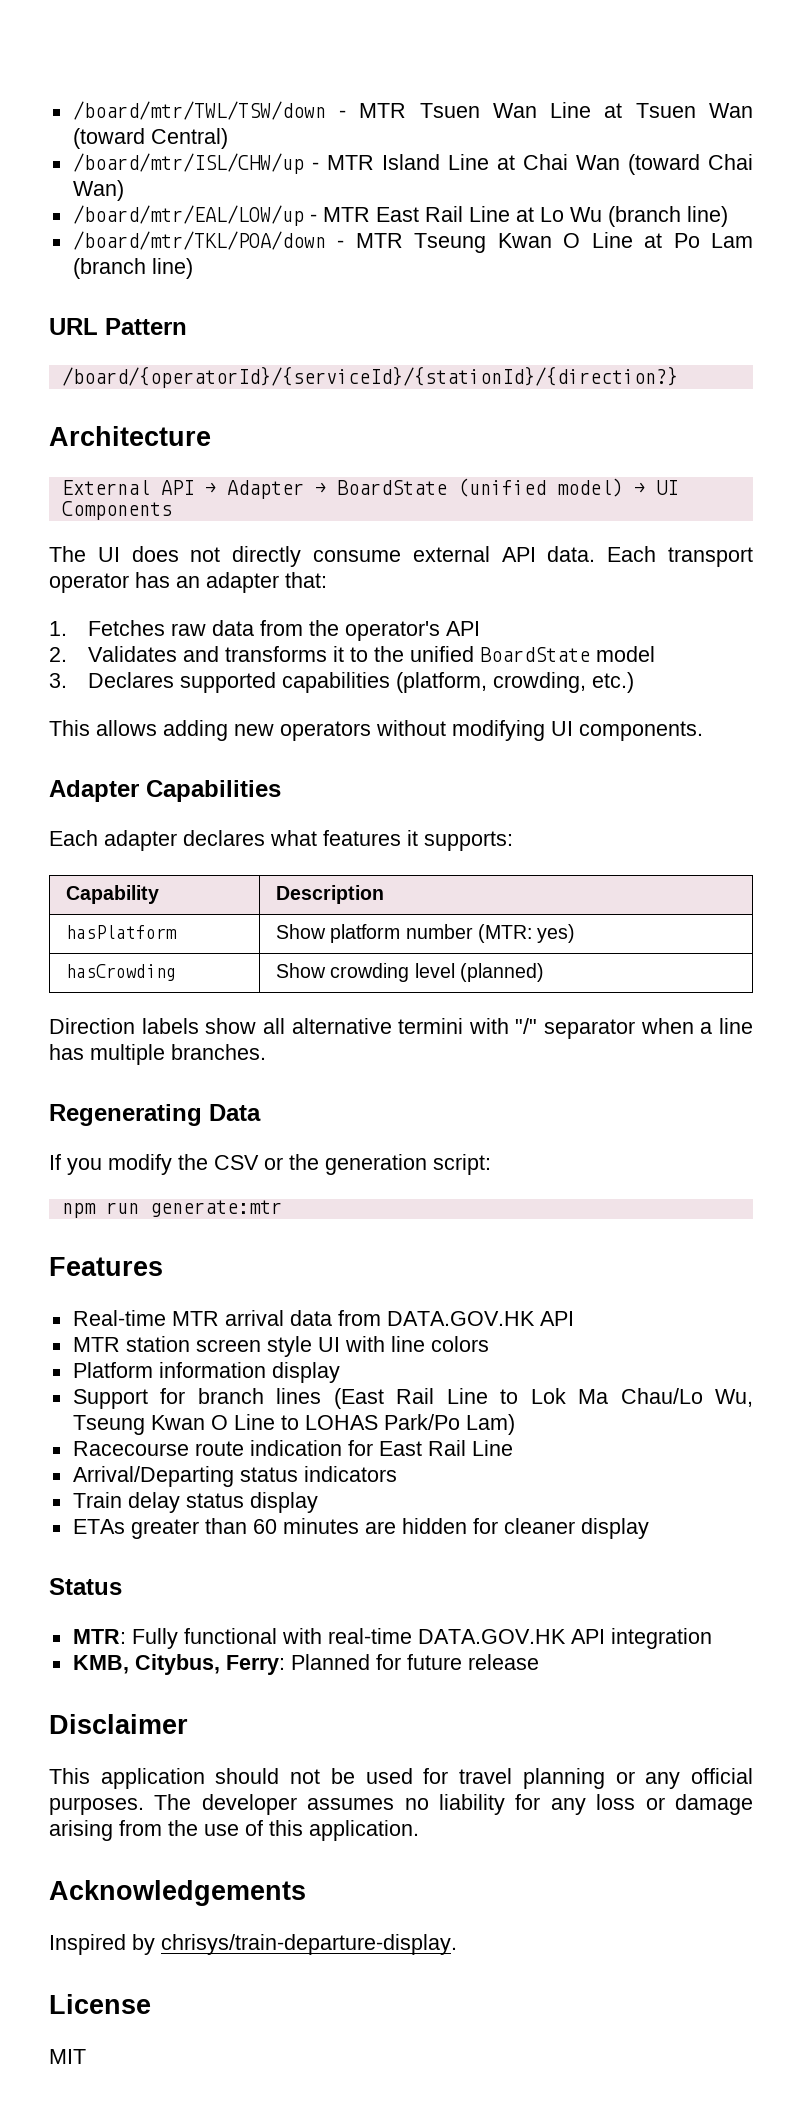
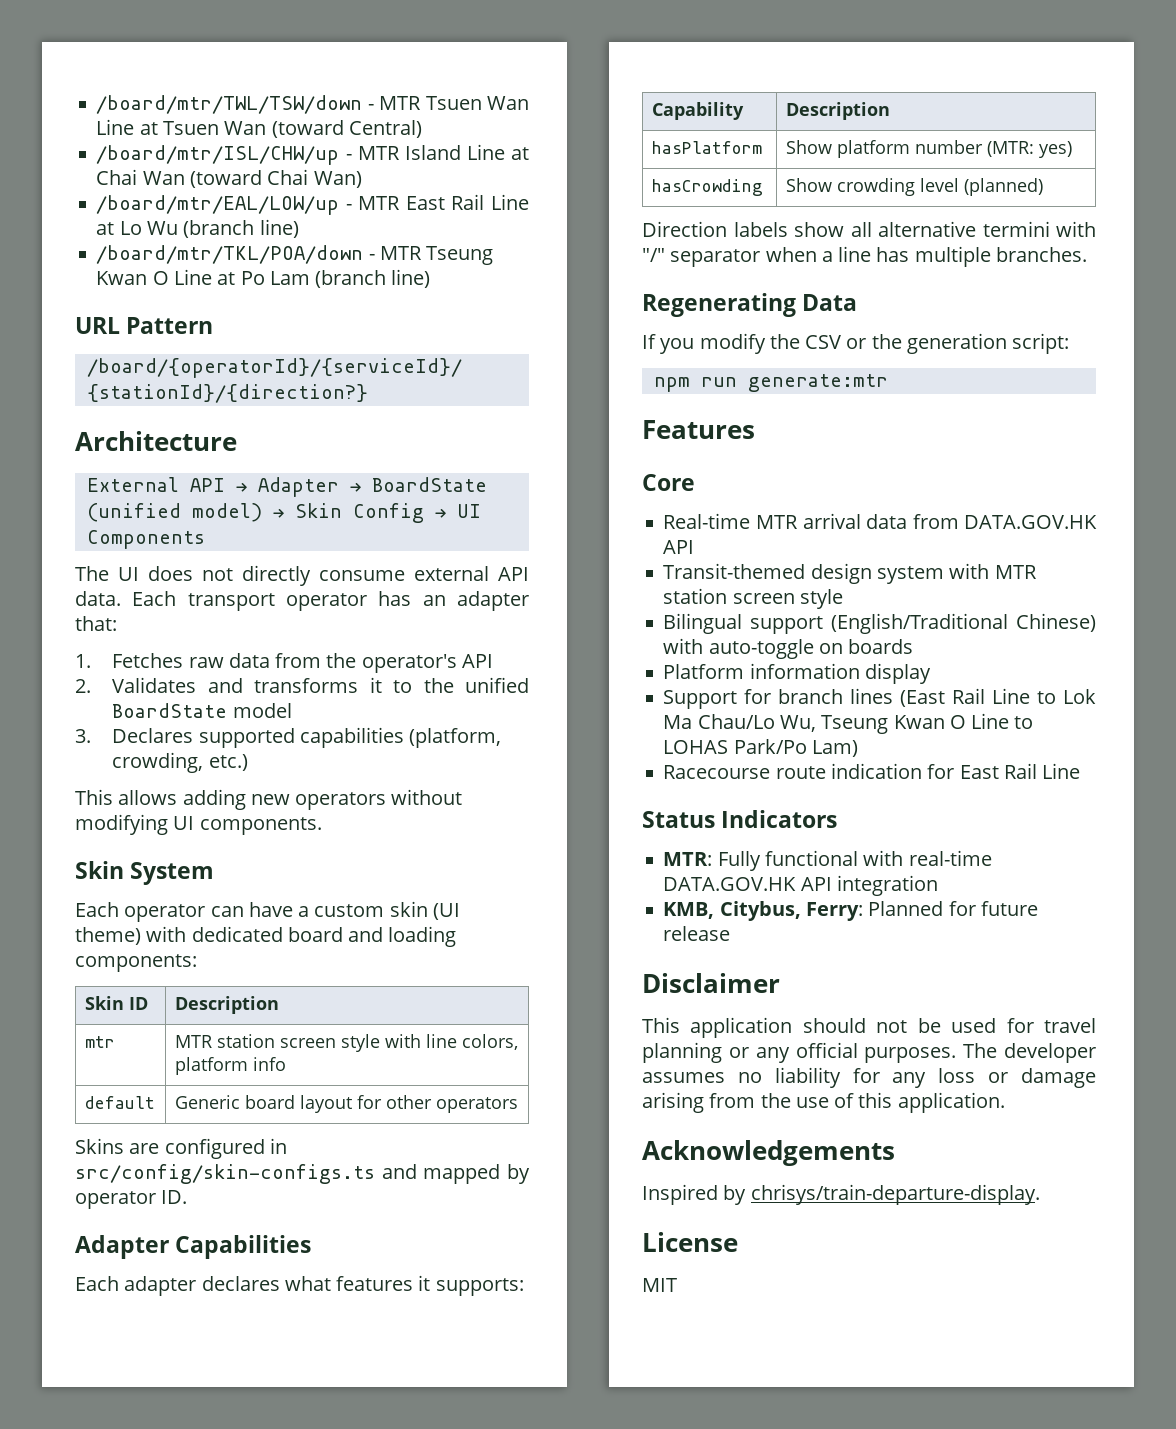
(645, 488) none -> [294,503,447,523] Skin Config →
(703, 731) none -> [75,861,215,885] [75,901,460,922] [75,926,457,947] [75,954,197,972] [84,996,148,1010] [174,996,279,1014] [84,1036,115,1048] [174,1034,518,1052] [174,1057,286,1075] [84,1096,155,1109] [174,1095,518,1113] [75,1138,287,1159] [75,1164,530,1184] [75,1190,188,1209] // Skin System // Each operator can have a custom skin (UI theme) with dedicated board and loading components: // Skin ID | Description // mtr | MTR station screen style with line colors, platform info // default | Generic board layout for other operators // Skins are configured in src/config/skin-configs.ts and mapped by operator ID.
(163, 1266) none -> [642,474,695,491] // Core
[72,1336,489,1357] MTR station screen style UI with line colors -> [663,563,1037,584] [663,588,843,609] [663,613,1096,634] [663,638,914,659] Transit-themed design system with MTR station screen style // Bilingual support (English/Traditional Chinese) with auto-toggle on boards
[72,1466,397,1487] [72,1492,318,1513] [72,1518,649,1539] // Arrival/Departing status indicators // Train delay status display // ETAs greater than 60 minutes are hidden for cleaner display -> (1081, 771) none
(122, 1586) none -> [721,810,838,828] Indicators

